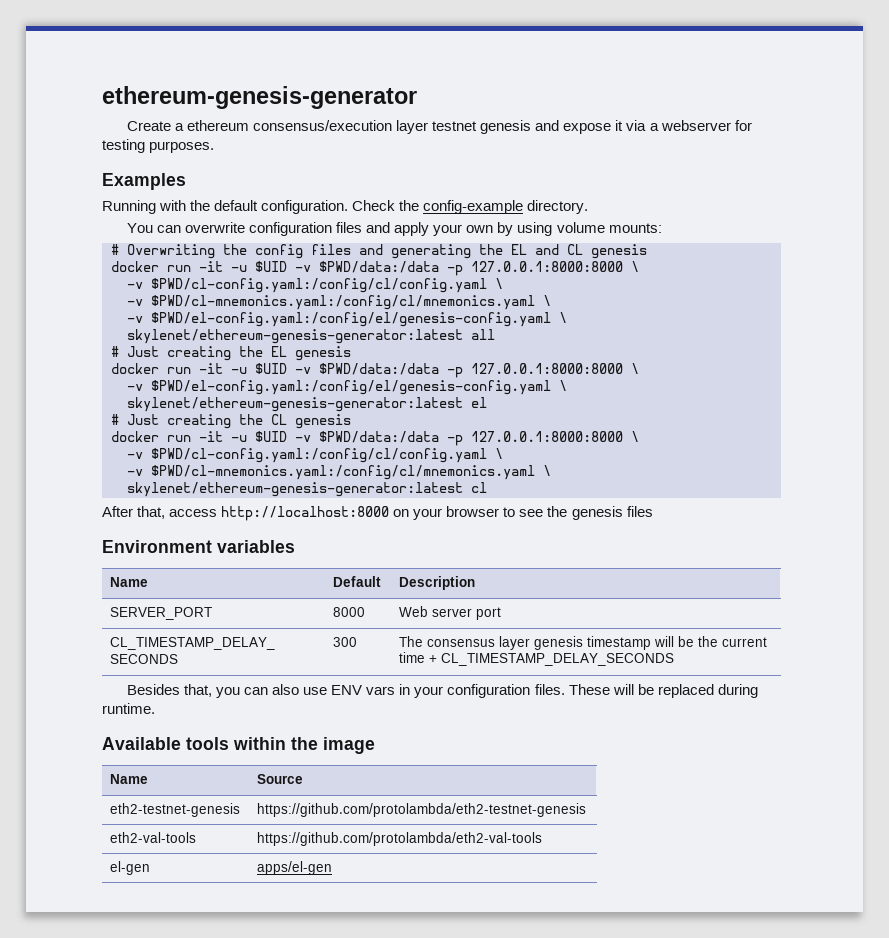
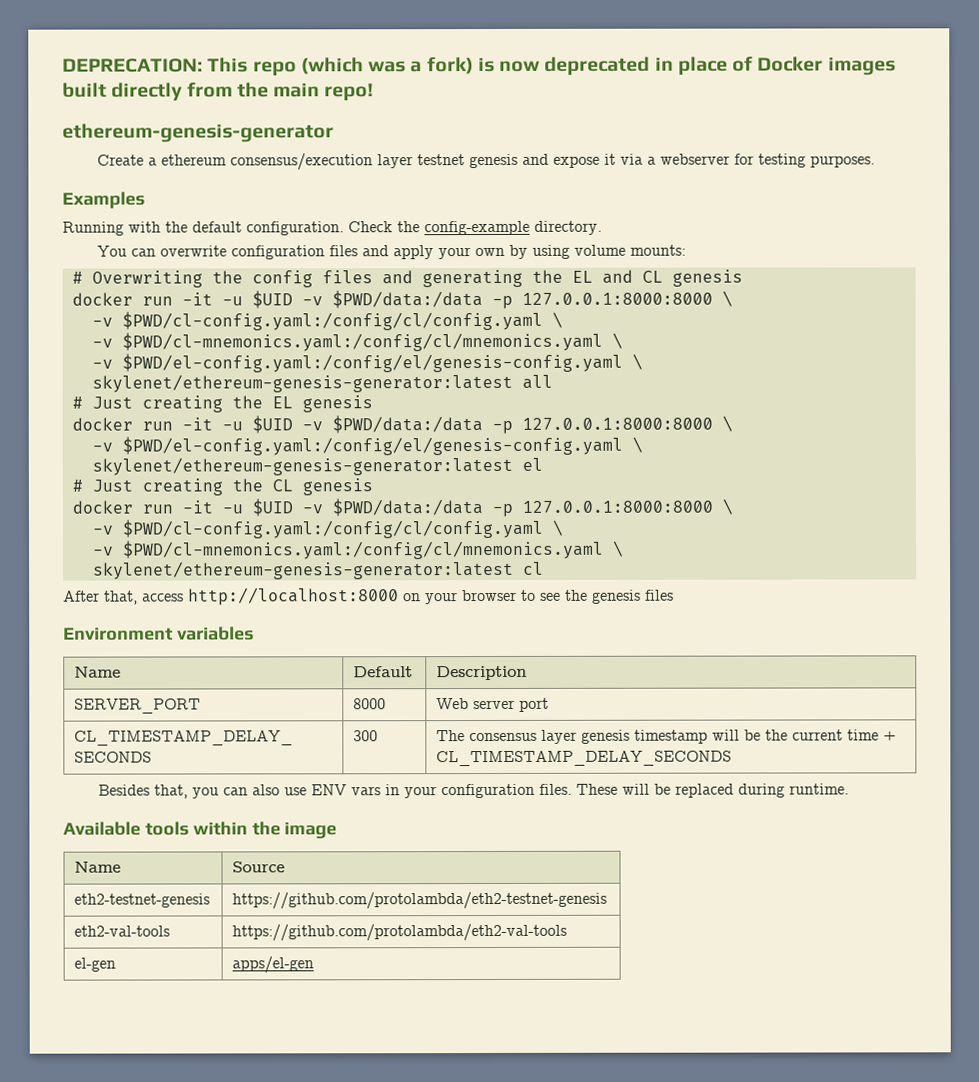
(102, 97) none -> [62,56,896,77] [62,82,375,102] DEPRECATION: This repo (which was a fork) is now deprecated in place of Docker images built directly from the main repo! //

